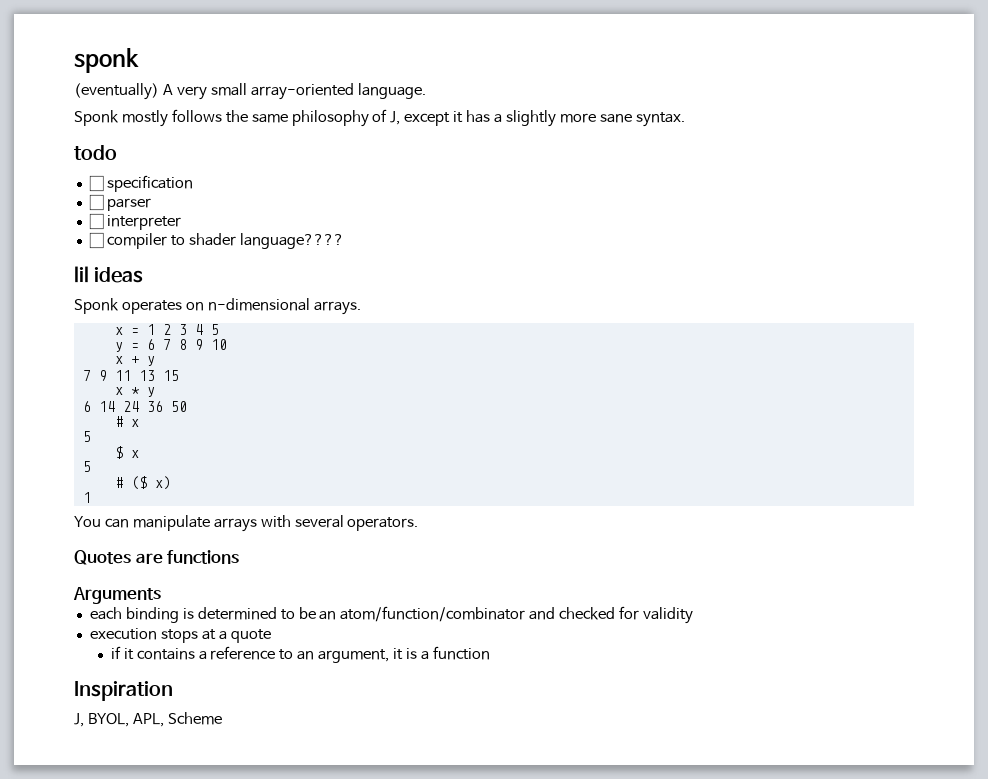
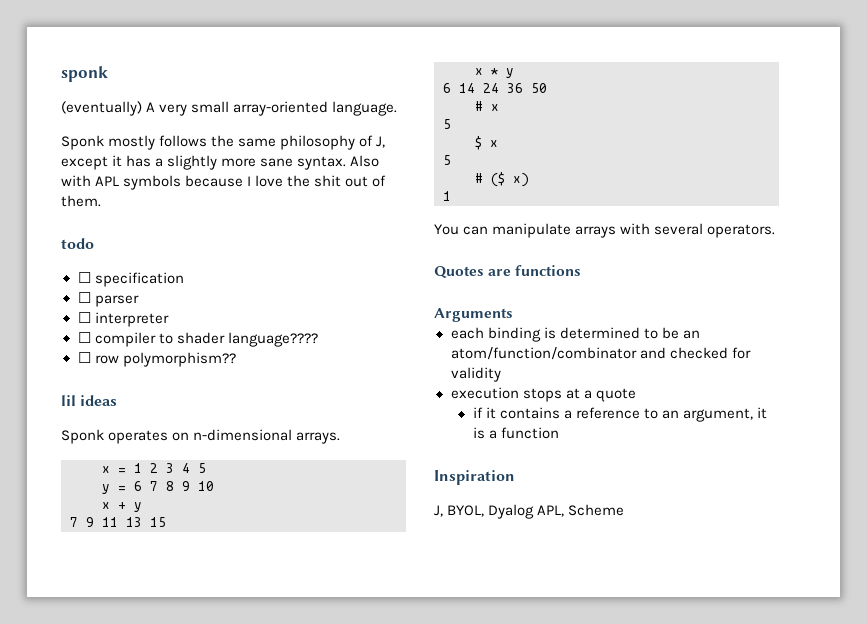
(685, 119) none -> [350,155,380,167] [61,175,387,190] [61,195,101,207] Also with APL symbols because I love the shit out of them.
(344, 241) none -> [77,352,236,367] // ☐ row polymorphism??
(129, 720) none -> [488,504,535,519] Dyalog

